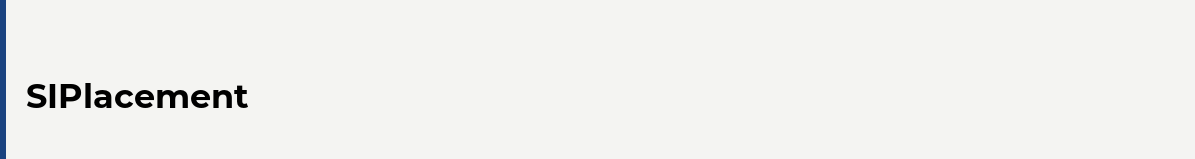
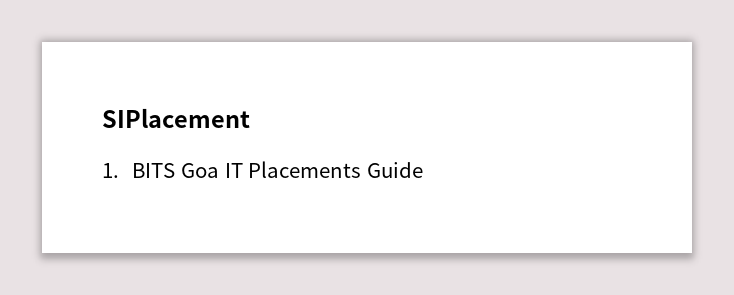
(249, 95) none -> [102,161,423,178] // 1. BITS Goa IT Placements Guide

